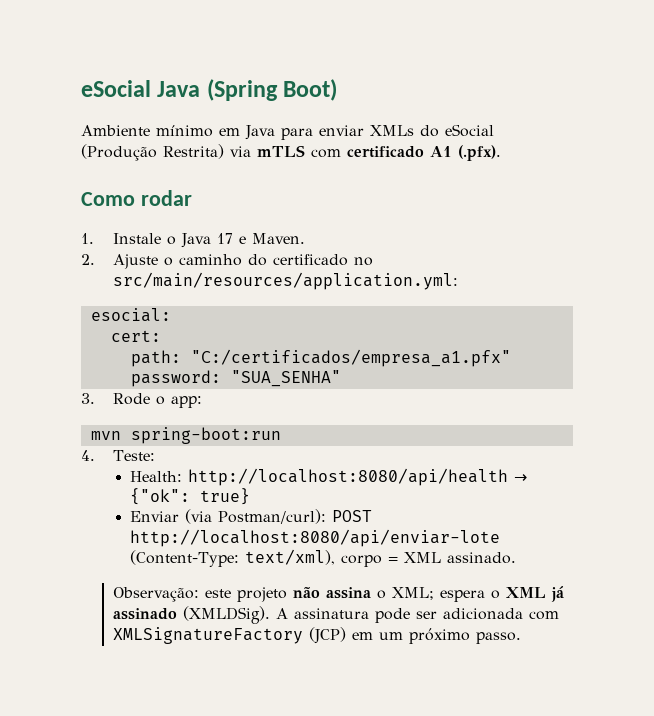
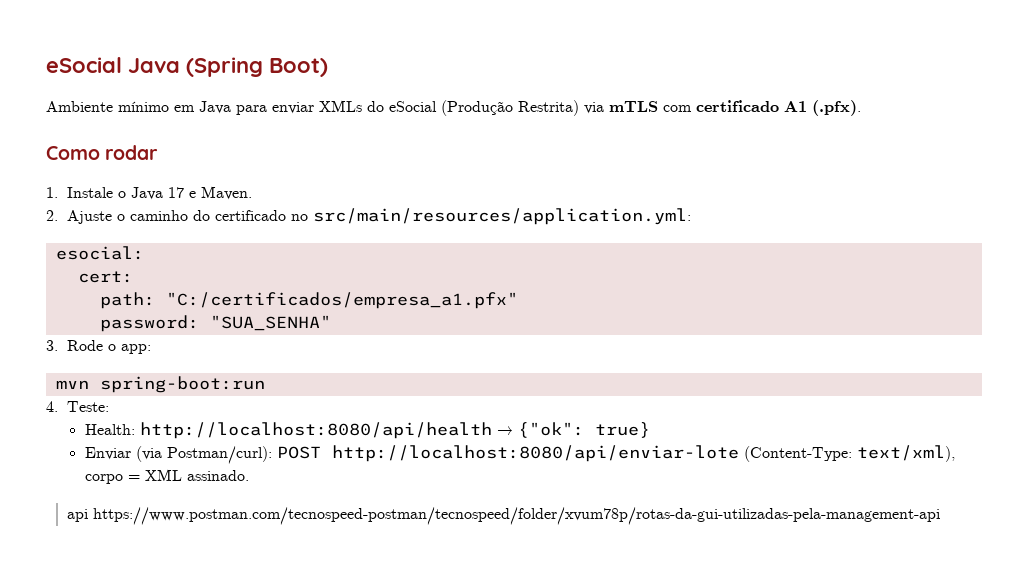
[112,586,564,602] [112,606,559,624] [112,627,521,644] Observação: este projeto não assina o XML; espera o XML já assinado (XMLDSig). A assinatura pode ser adicionada com XMLSignatureFactory (JCP) em um próximo passo. -> [67,507,941,525] api https://www.postman.com/tecnospeed-postman/tecnospeed/folder/xvum78p/rotas-da-gui-utilizadas-pela-management-api

